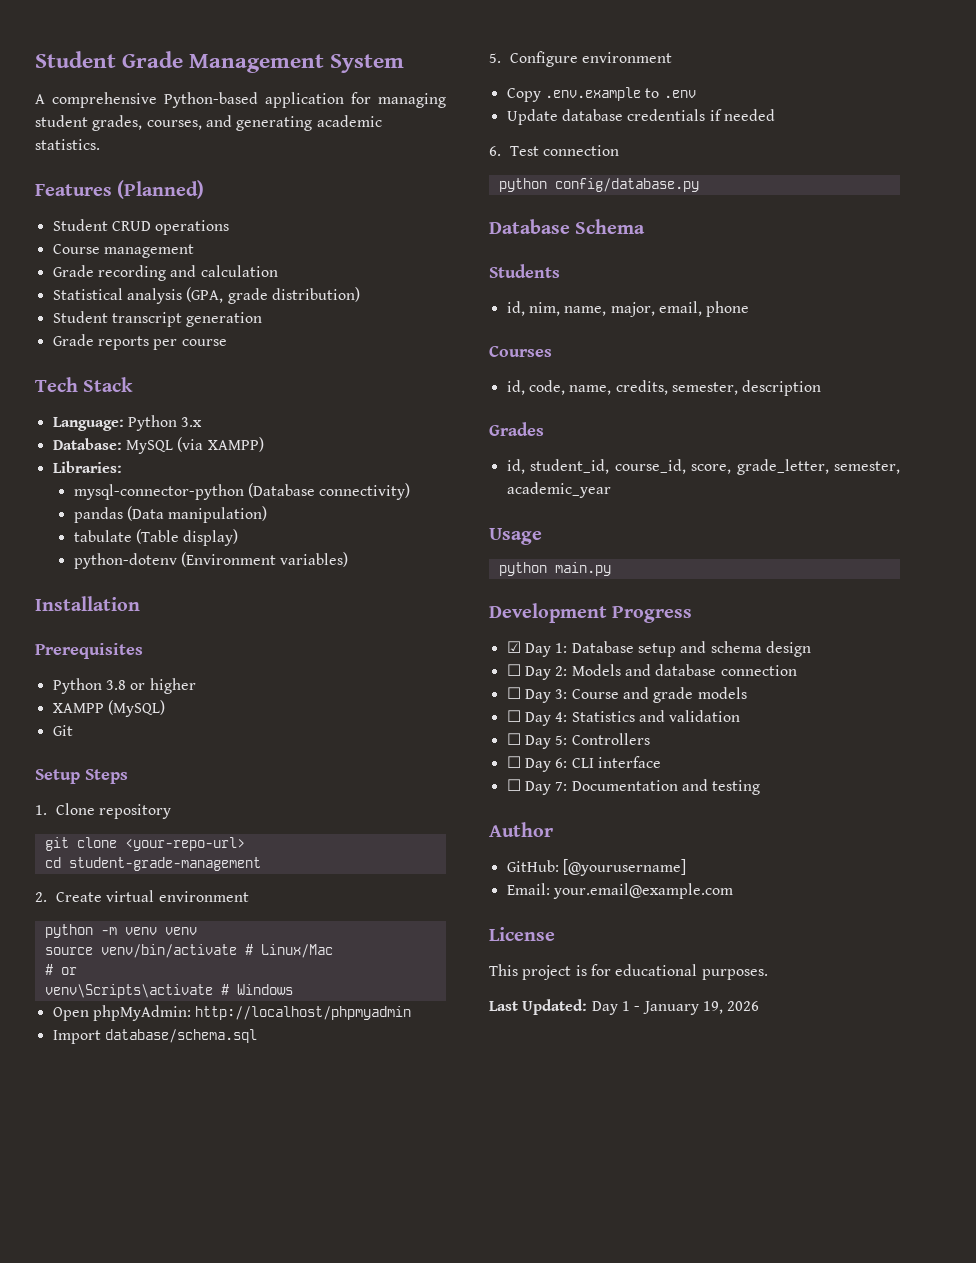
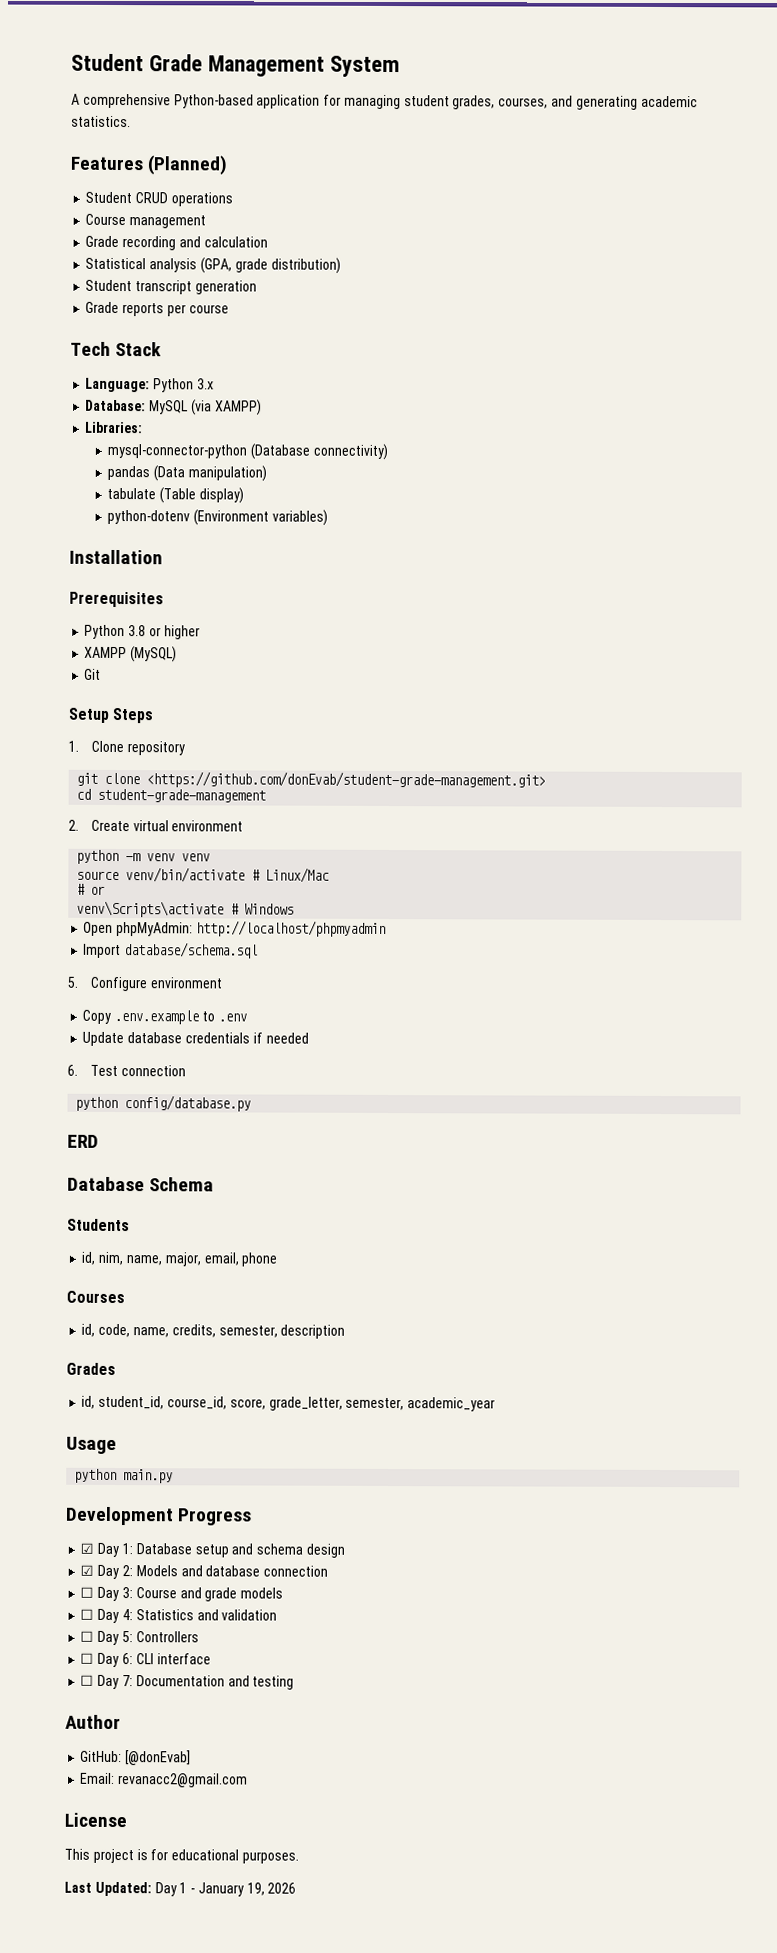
[124,837,245,851] <your-repo-url> -> [146,771,547,789] <https://github.com/donEvab/student-grade-management.git>
(699, 185) none -> [67,1134,99,1148] // ERD
[506,664,521,676] ☐ -> [80,1564,95,1576] ☑
[562,859,686,876] [@yourusername] -> [125,1750,192,1766] [@donEvab]
[552,883,733,899] your.email@example.com -> [118,1773,249,1788] revanacc2@gmail.com

